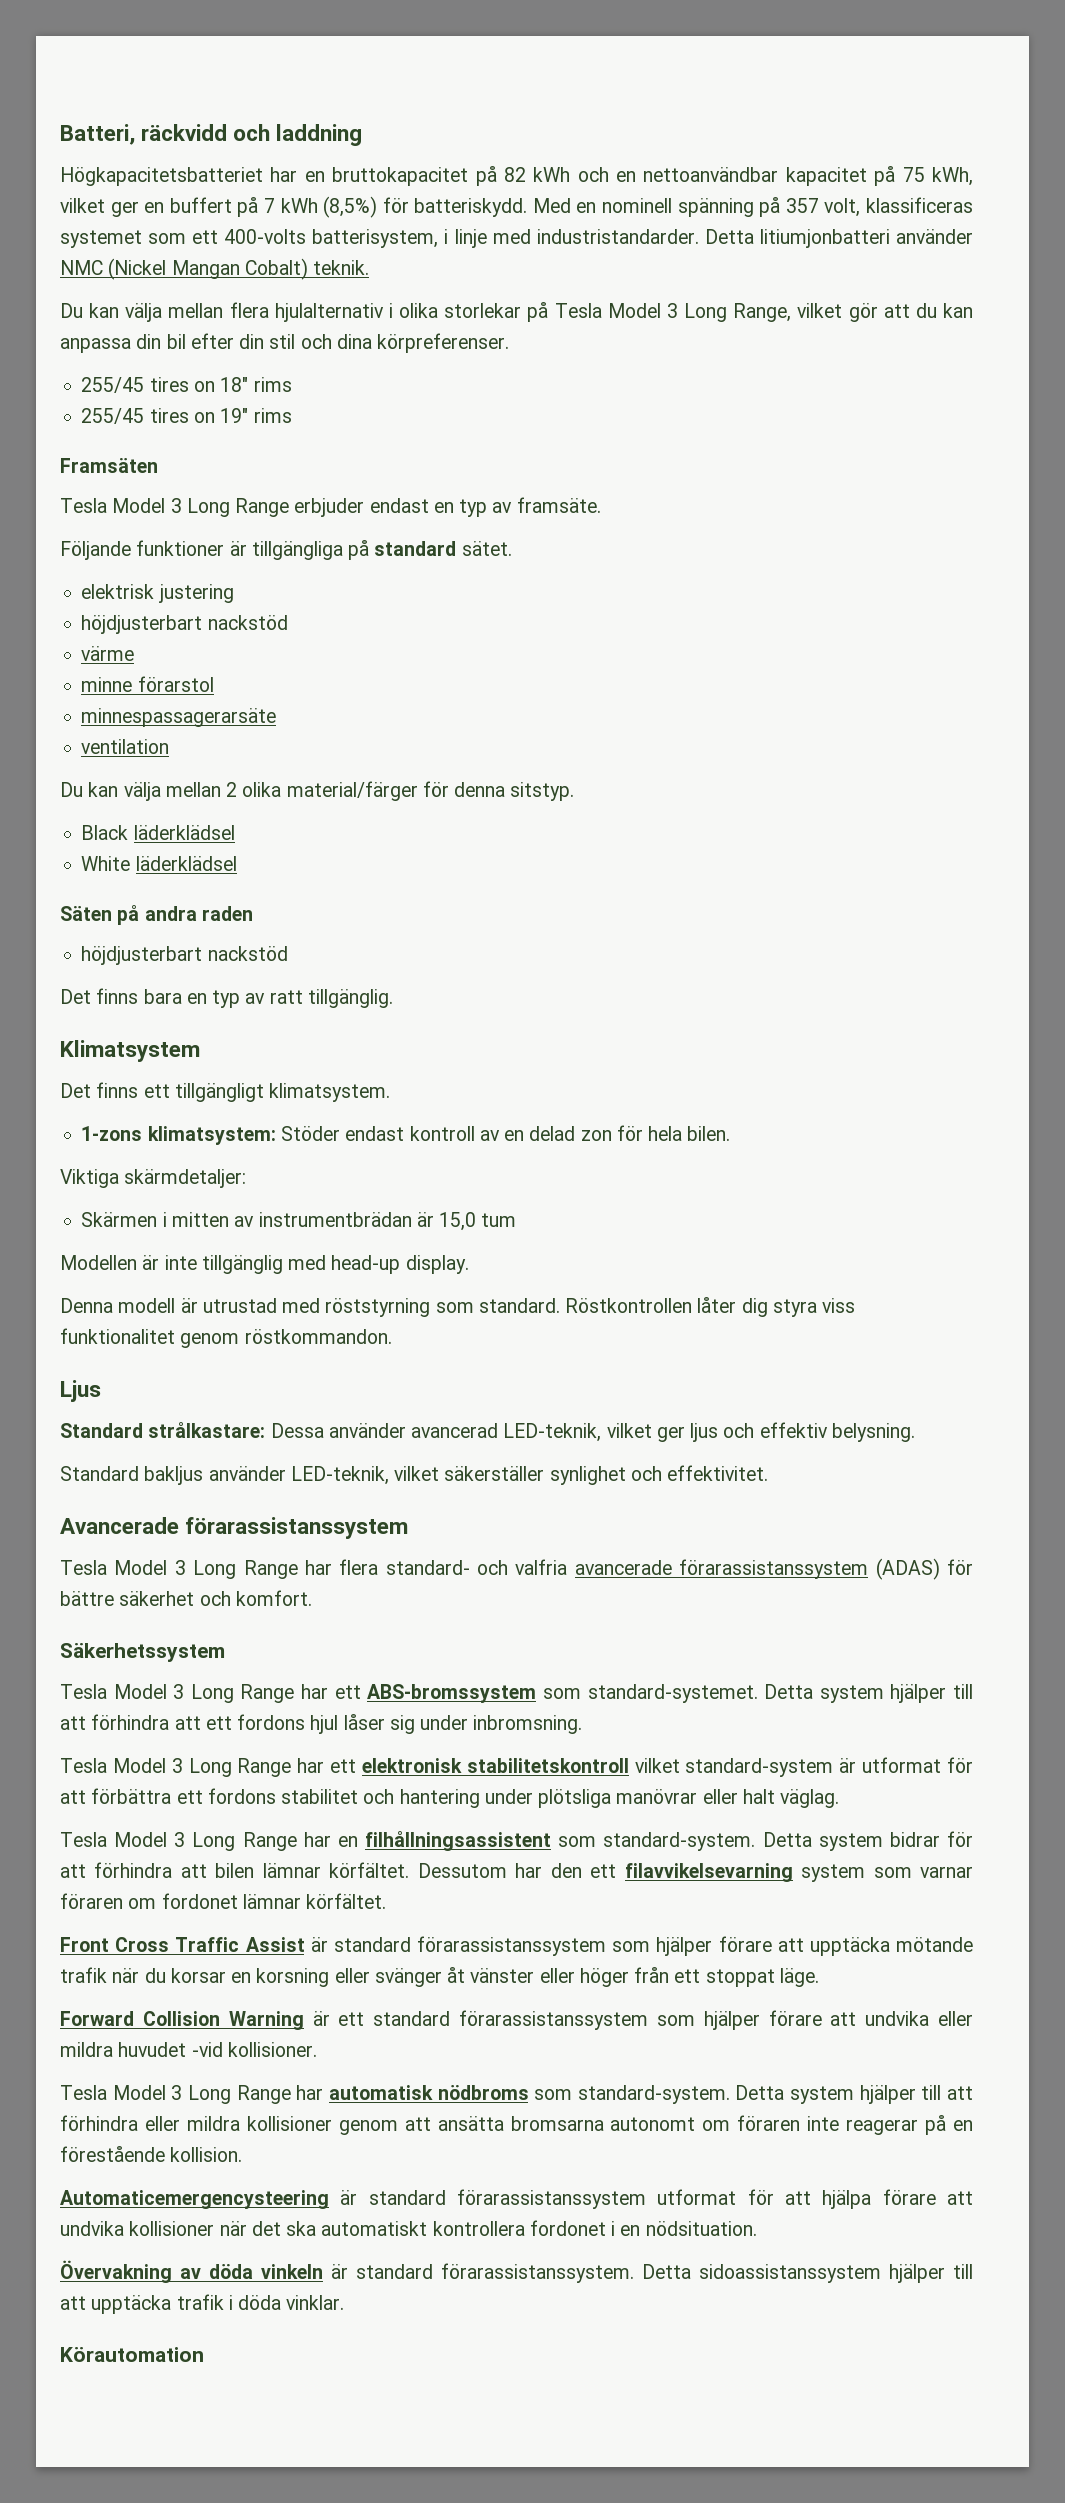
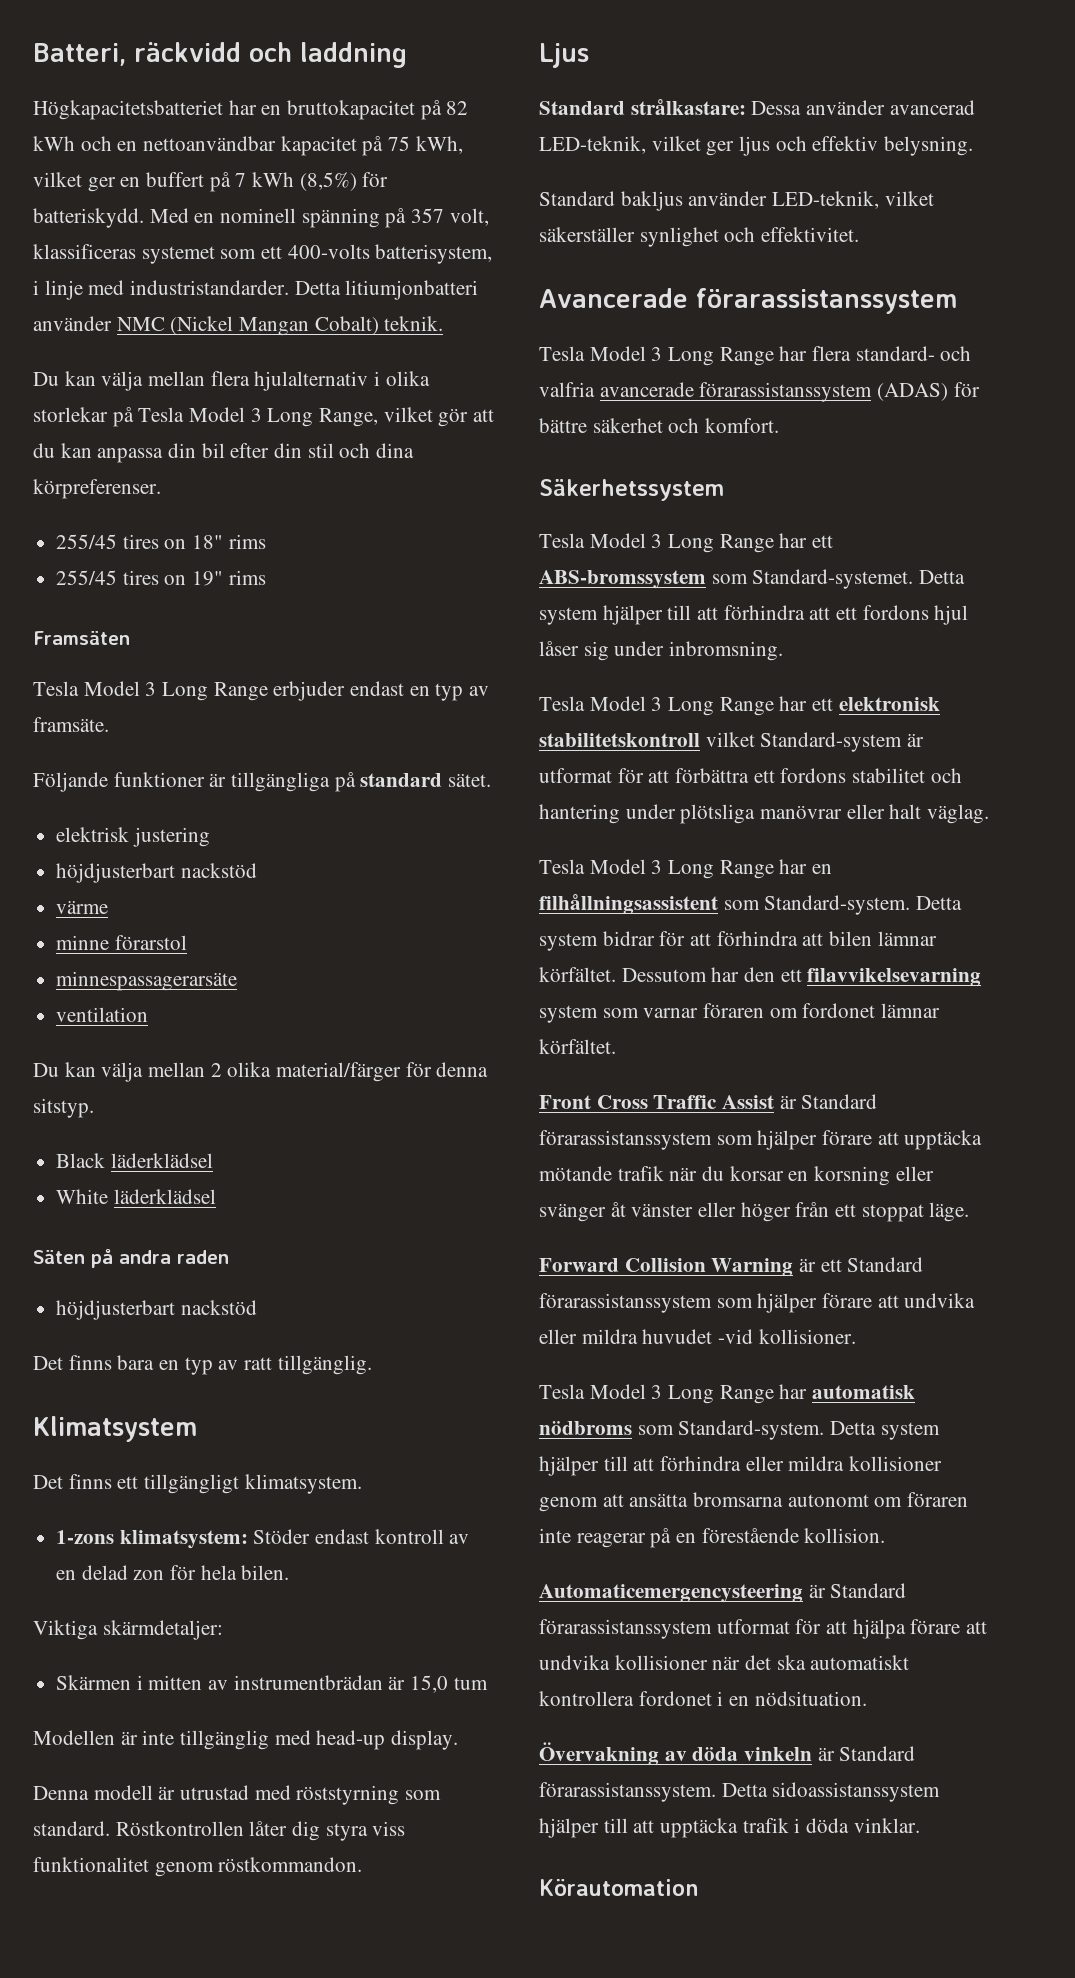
[587,1684,758,1703] standard-systemet. -> [752,569,914,589] Standard-systemet.
[685,1758,834,1777] standard-system -> [760,732,903,752] Standard-system
[603,1832,756,1851] standard-system. -> [764,895,911,915] Standard-system.
[333,1937,411,1952] standard -> [801,1094,878,1109] Standard
[373,2011,451,2026] standard -> [847,1257,924,1272] Standard
[577,2085,730,2104] standard-system. -> [678,1420,825,1440] Standard-system.
[368,2190,446,2205] standard -> [830,1583,907,1598] Standard
[356,2264,433,2279] standard -> [839,1746,916,1761] Standard

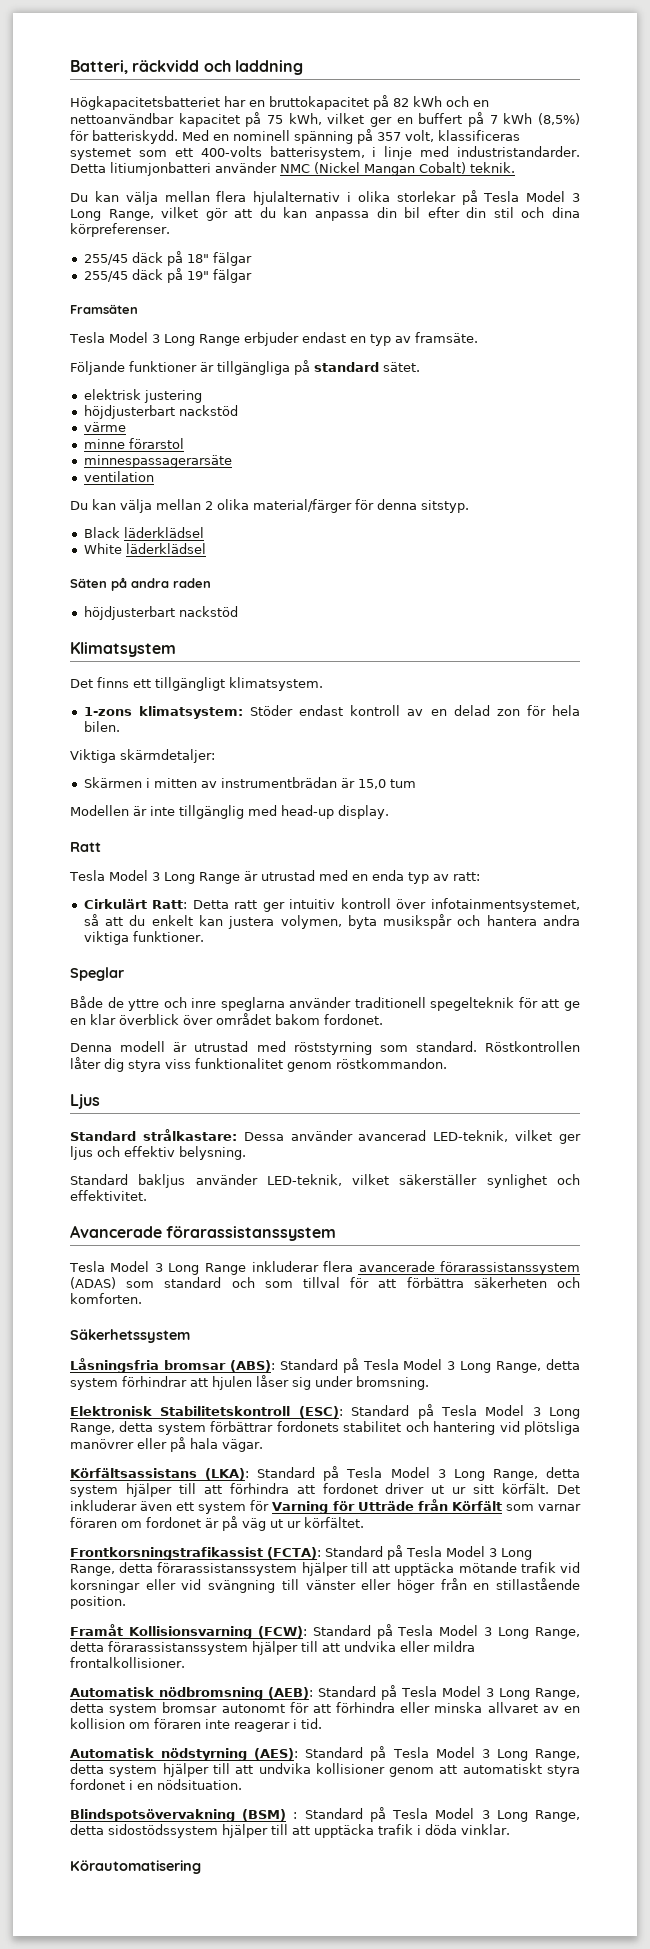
[122,534,266,549] [56,570,266,586] tires on 18" rims // 255/45 tires on 19" rims -> [131,251,252,266] [83,268,252,283] däck på 18" fälgar // 255/45 däck på 19" fälgar
[33,1355,372,1375] // Det finns bara en typ av ratt tillgänglig. -> (238, 611) none
(459, 1740) none -> [70,842,101,852] [69,870,480,884] [83,898,580,912] [83,914,580,929] [83,931,204,945] [70,967,124,981] [70,996,580,1011] [70,1013,383,1025] // Ratt // Tesla Model 3 Long Range är utrustad med en enda typ av ratt: // Cirkulärt Ratt: Detta ratt ger intuitiv kontroll över infotainmentsystemet, så att du enkelt kan justera volymen, byta musikspår och hantera andra viktiga funktioner. // Speglar // Både de yttre och inre speglarna använder traditionell spegelteknik för att ge en klar överblick över området bakom fordonet.
[779,346,972,361] [539,382,980,402] [539,418,780,433] [539,479,724,501] [539,533,834,553] [539,569,966,589] har flera standard- och valfria avancerade förarassistanssystem (ADAS) för bättre säkerhet och komfort. // Säkerhetssystem // Tesla Model 3 Long Range har ett ABS-bromssystem som Standard-systemet. Detta -> [251,1261,580,1275] [70,1277,580,1289] [70,1293,142,1304] [70,1329,190,1343] [70,1358,581,1373] [70,1375,429,1390] [70,1404,580,1419] [70,1421,581,1435] [70,1437,263,1452] [70,1466,580,1481] inkluderar flera avancerade förarassistanssystem (ADAS) som standard och som tillval för att förbättra säkerheten och komforten. // Säkerhetssystem // Låsningsfria bromsar (ABS): Standard på Tesla Model 3 Long Range, detta system förhindrar att hjulen låser sig under bromsning. // Elektronisk Stabilitetskontroll (ESC): Standard på Tesla Model 3 Long Range, detta system förbättrar fordonets stabilitet och hantering vid plötsliga manövrer eller på hala vägar. // Körfältsassistans (LKA): Standard på Tesla Model 3 Long Range, detta
[836,605,969,625] [539,641,784,661] [539,696,940,716] [539,732,925,752] [539,768,962,783] [539,804,990,824] [539,859,833,879] [539,894,963,915] [539,931,937,951] [539,967,982,986] [539,1005,598,1023] ett fordons hjul låser sig under inbromsning. // Tesla Model 3 Long Range har ett elektronisk stabilitetskontroll vilket Standard-system är utformat för att förbättra ett fordons stabilitet och hantering under plötsliga manövrar eller halt väglag. // Tesla Model 3 Long Range har en filhållningsassistent som Standard-system. Detta system bidrar för att förhindra att bilen lämnar körfältet. Dessutom har den ett filavvikelsevarning system -> [322,1483,581,1494] [70,1499,502,1514] fordonet driver ut ur sitt körfält. Det inkluderar även ett system för Varning för Utträde från Körfält
[881,1003,941,1018] [539,1039,616,1054] [539,1094,878,1109] [539,1130,983,1150] [539,1166,934,1186] [539,1202,970,1222] [539,1257,924,1276] [539,1293,976,1313] [539,1329,856,1344] [539,1384,916,1404] [539,1420,940,1440] [539,1456,943,1476] [539,1492,969,1512] [539,1528,886,1548] [539,1583,907,1603] [539,1619,988,1639] [539,1655,910,1670] [539,1691,867,1706] [539,1742,916,1765] [539,1782,941,1802] lämnar körfältet. // Front Cross Traffic Assist är Standard förarassistanssystem som hjälper förare att upptäcka mötande trafik när du korsar en korsning eller svänger åt vänster eller höger från ett stoppat läge. // Forward Collision Warning är ett Standard förarassistanssystem som hjälper förare att undvika eller mildra huvudet -vid kollisioner. // Tesla Model 3 Long Range har automatisk nödbroms som Standard-system. Detta system hjälper till att förhindra eller mildra kollisioner genom att ansätta bromsarna autonomt om föraren inte reagerar på en förestående kollision. // Automaticemergencysteering är Standard förarassistanssystem utformat för att hjälpa förare att undvika kollisioner när det ska automatiskt kontrollera fordonet i en nödsituation. // Övervakning av döda vinkeln är Standard förarassistanssystem. Detta sidoassistanssystem -> [205,1516,364,1531] [70,1545,532,1560] [70,1562,580,1576] [70,1578,580,1593] [70,1596,126,1609] [70,1624,580,1639] [70,1641,475,1655] [70,1657,185,1668] [70,1685,580,1700] [70,1702,580,1716] [70,1718,322,1732] [70,1746,580,1761] [70,1763,581,1777] [70,1779,242,1790] [70,1807,580,1822] [70,1824,218,1838] är på väg ut ur körfältet. // Frontkorsningstrafikassist (FCTA): Standard på Tesla Model 3 Long Range, detta förarassistanssystem hjälper till att upptäcka mötande trafik vid korsningar eller vid svängning till vänster eller höger från en stillastående position. // Framåt Kollisionsvarning (FCW): Standard på Tesla Model 3 Long Range, detta förarassistanssystem hjälper till att undvika eller mildra frontalkollisioner. // Automatisk nödbromsning (AEB): Standard på Tesla Model 3 Long Range, detta system bromsar autonomt för att förhindra eller minska allvaret av en kollision om föraren inte reagerar i tid. // Automatisk nödstyrning (AES): Standard på Tesla Model 3 Long Range, detta system hjälper till att undvika kollisioner genom att automatiskt styra fordonet i en nödsituation. // Blindspotsövervakning (BSM) : Standard på Tesla Model 3 Long Range, detta sidostödssystem
[539,1879,698,1896] Körautomation -> [70,1860,201,1874] Körautomatisering

